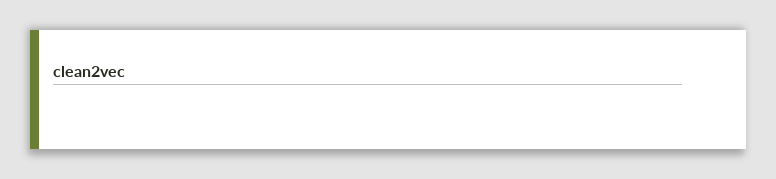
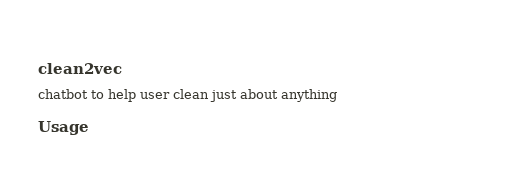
(125, 71) none -> [38,89,337,102] [38,121,89,135] // chatbot to help user clean just about anything // Usage

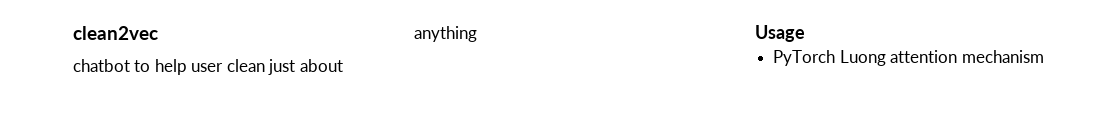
(89, 128) none -> [773,50,1044,66] // PyTorch Luong attention mechanism

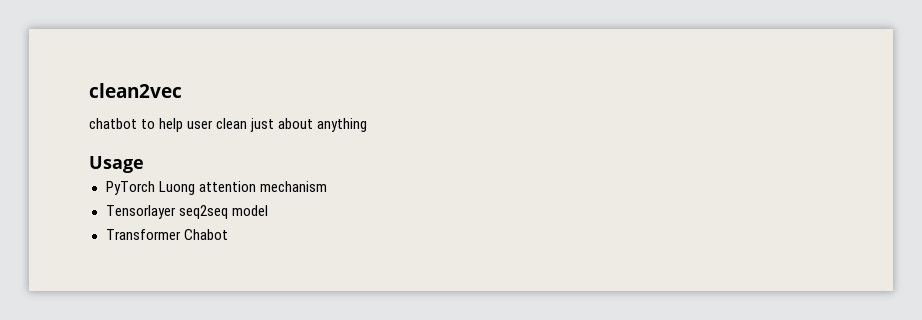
(1044, 56) none -> [105,205,268,219] [105,229,228,240] // Tensorlayer seq2seq model // Transformer Chabot

